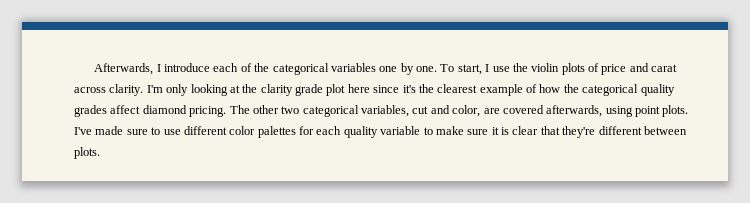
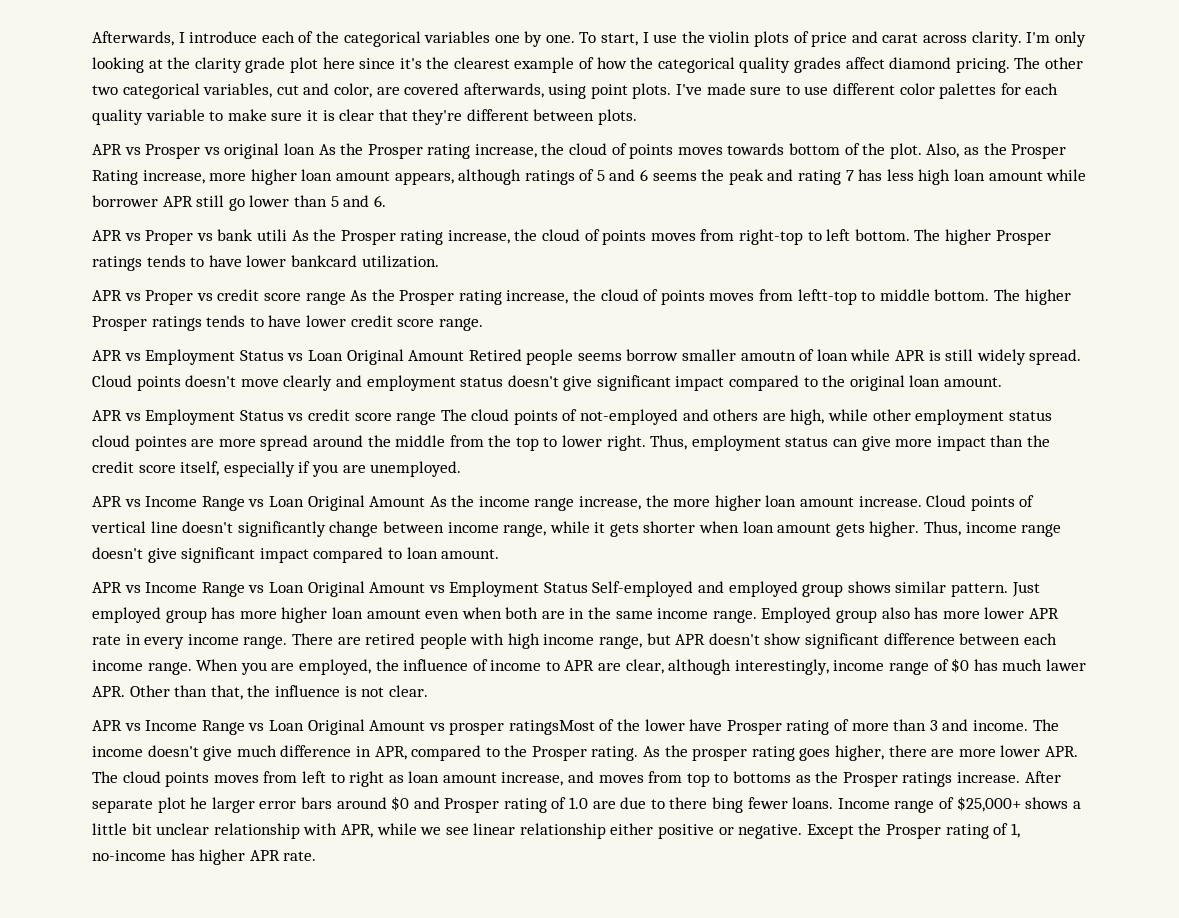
(100, 153) none -> [92,143,1067,159] [92,169,1087,185] [92,195,386,211] [92,229,1051,245] [92,255,439,271] [92,289,1071,305] [92,315,483,331] [92,349,1082,365] [92,375,1003,391] [92,409,1052,425] [92,435,1050,451] [92,461,462,477] [92,495,1035,511] [91,521,1062,537] [92,547,500,563] [92,581,1040,597] [92,607,1059,623] [92,633,1057,649] [92,658,1086,675] [92,685,428,700] [92,719,1059,735] [92,745,1078,761] [92,771,1061,787] [92,796,1081,813] [92,823,1020,839] [92,849,317,865] // APR vs Prosper vs original loan As the Prosper rating increase, the cloud of points moves towards bottom of the plot. Also, as the Prosper Rating increase, more higher loan amount appears, although ratings of 5 and 6 seems the peak and rating 7 has less high loan amount while borrower APR still go lower than 5 and 6. // APR vs Proper vs bank utili As the Prosper rating increase, the cloud of points moves from right-top to left bottom. The higher Prosper ratings tends to have lower bankcard utilization. // APR vs Proper vs credit score range As the Prosper rating increase, the cloud of points moves from leftt-top to middle bottom. The higher Prosper ratings tends to have lower credit score range. // APR vs Employment Status vs Loan Original Amount Retired people seems borrow smaller amoutn of loan while APR is still widely spread. Cloud points doesn't move clearly and employment status doesn't give significant impact compared to the original loan amount. // APR vs Employment Status vs credit score range The cloud points of not-employed and others are high, while other employment status cloud pointes are more spread around the middle from the top to lower right. Thus, employment status can give more impact than the credit score itself, especially if you are unemployed. // APR vs Income Range vs Loan Original Amount As the income range increase, the more higher loan amount increase. Cloud points of vertical line doesn't significantly change between income range, while it gets shorter when loan amount gets higher. Thus, income range doesn't give significant impact compared to loan amount. // APR vs Income Range vs Loan Original Amount vs Employment Status Self-employed and employed group shows similar pattern. Just employed group has more higher loan amount even when both are in the same income range. Employed group also has more lower APR rate in every income range. There are retired people with high income range, but APR doesn't show significant difference between each income range. When you are employed, the influence of income to APR are clear, although interestingly, income range of $0 has much lawer APR. Other than that, the influence is not clear. // APR vs Income Range vs Loan Original Amount vs prosper ratingsMost of the lower have Prosper rating of more than 3 and income. The income doesn't give much difference in APR, compared to the Prosper rating. As the prosper rating goes higher, there are more lower APR. The cloud points moves from left to right as loan amount increase, and moves from top to bottoms as the Prosper ratings increase. After separate plot he larger error bars around $0 and Prosper rating of 1.0 are due to there bing fewer loans. Income range of $25,000+ shows a little bit unclear relationship with APR, while we see linear relationship either positive or negative. Except the Prosper rating of 1, no-income has higher APR rate.

